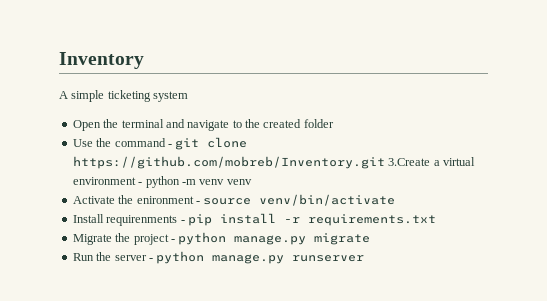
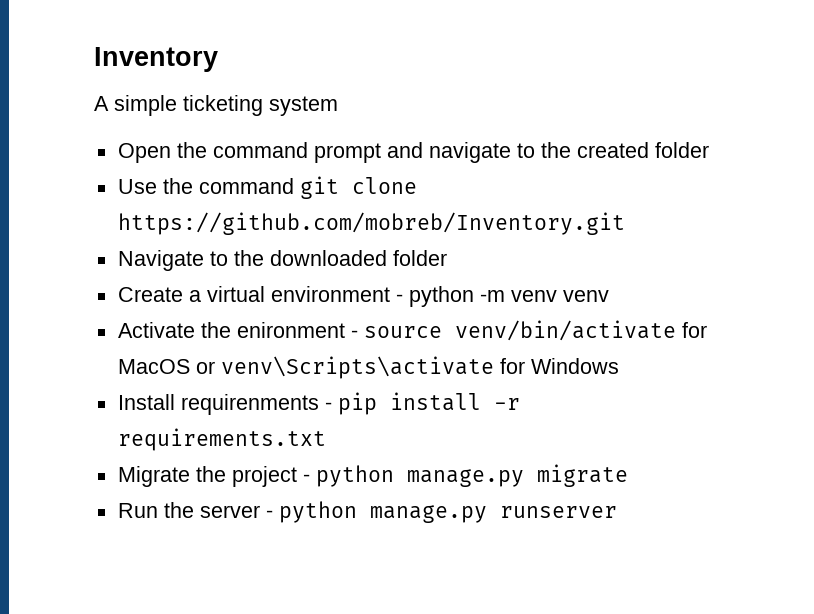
[121,119,164,128] terminal -> [212,142,381,163] command prompt
[167,144,172,147] - -> (294, 186) none
[388,158,431,166] 3.Create -> [117,250,447,271] [117,287,183,302] // Navigate to the downloaded folder // Create
(396, 200) none -> [681,322,707,338] [117,356,619,379] for MacOS or venv\Scripts\activate for Windows

